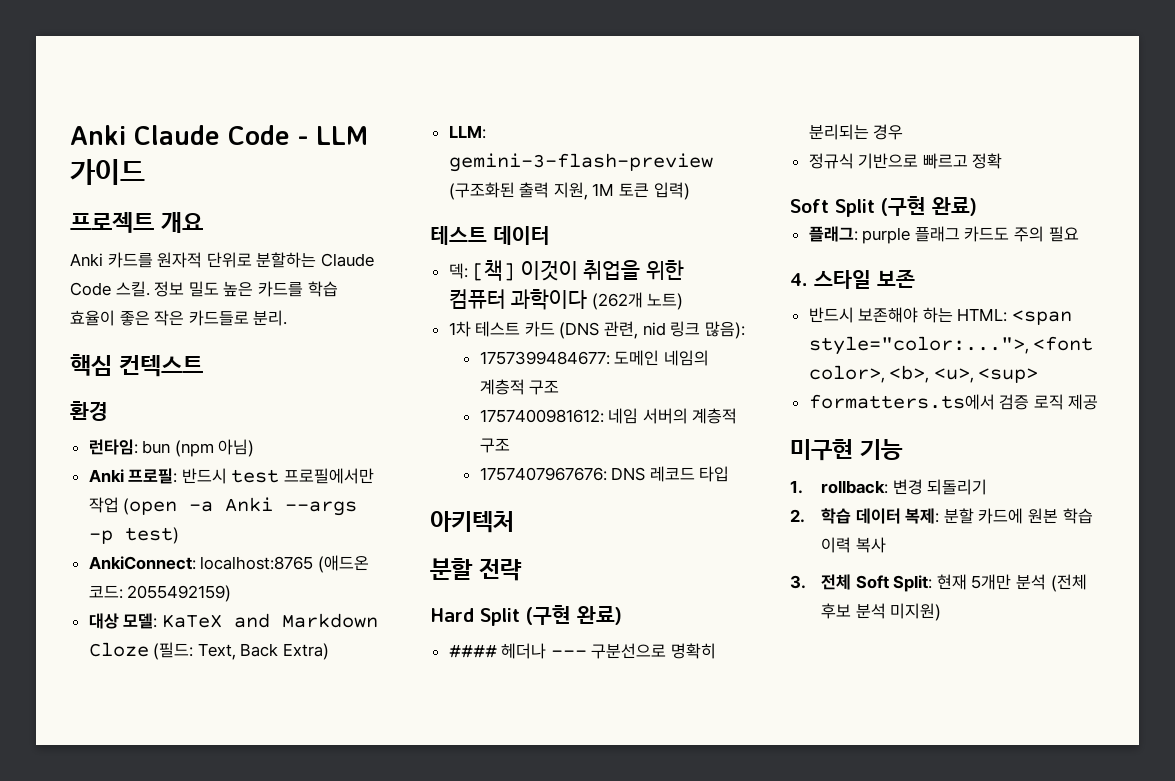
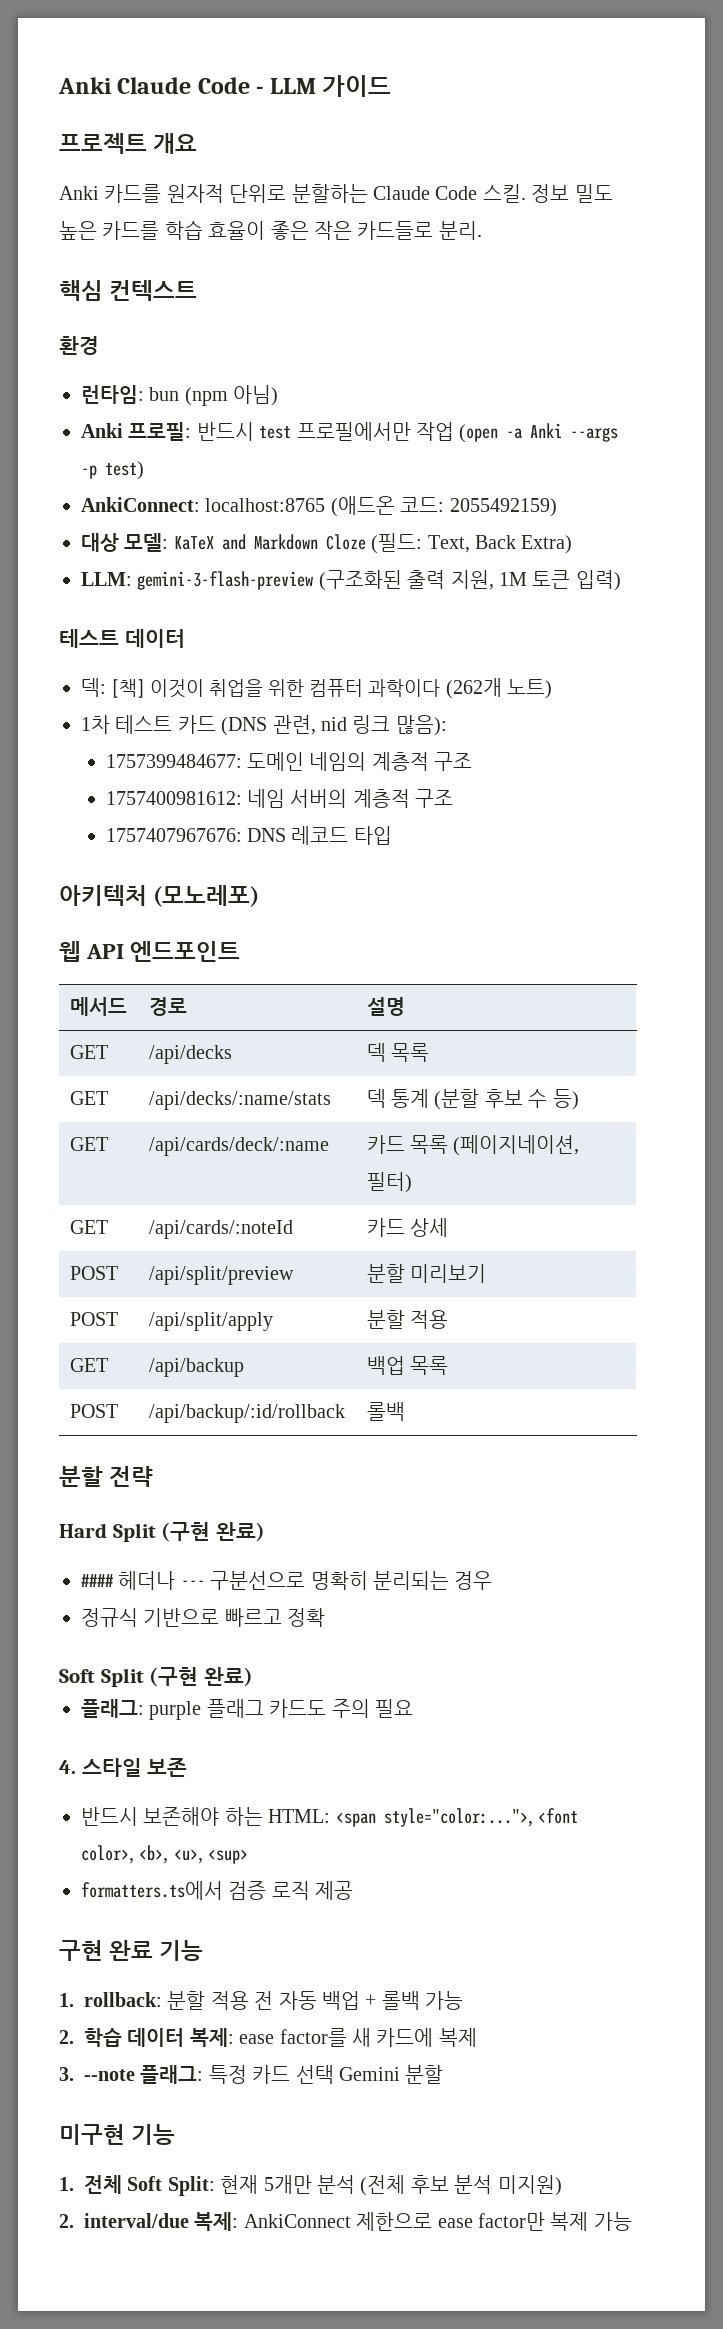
(514, 522) none -> [153,885,260,907] [59,941,241,962] [69,997,127,1016] [148,997,187,1016] [366,997,405,1016] [69,1045,108,1059] [148,1045,232,1064] [366,1043,429,1062] [69,1091,108,1105] [148,1091,331,1110] [366,1089,579,1110] [69,1137,108,1151] [148,1137,329,1156] [366,1135,580,1156] [366,1172,412,1193] [69,1220,108,1234] [148,1220,293,1239] [366,1218,448,1237] [69,1266,118,1280] [148,1266,294,1285] [366,1264,486,1283] [69,1312,118,1326] [148,1312,273,1331] [366,1310,448,1329] [69,1358,108,1372] [148,1358,244,1377] [366,1356,448,1375] [69,1404,118,1418] [148,1404,345,1423] [366,1402,405,1421] (모노레포) // 웹 API 엔드포인트 // 메서드 | 경로 | 설명 // GET | /api/decks | 덱 목록 // GET | /api/decks/:name/stats | 덱 통계 (분할 후보 수 등) // GET | /api/cards/deck/:name | 카드 목록 (페이지네이션, 필터) // GET | /api/cards/:noteId | 카드 상세 // POST | /api/split/preview | 분할 미리보기 // POST | /api/split/apply | 분할 적용 // GET | /api/backup | 백업 목록 // POST | /api/backup/:id/rollback | 롤백
[790,439,853,461] 미구현 -> [59,1940,154,1961] 구현 완료
[892,479,988,495] [790,508,1093,524] [821,537,886,553] [790,575,806,589] 변경 되돌리기 // 2. 학습 데이터 복제: 분할 카드에 원본 학습 이력 복사 // 3. -> [167,1991,464,2010] [59,2028,477,2047] [59,2065,444,2084] [59,2124,176,2145] [59,2177,74,2191] 분할 적용 전 자동 백업 + 롤백 가능 // 2. 학습 데이터 복제: ease factor를 새 카드에 복제 // 3. --note 플래그: 특정 카드 선택 Gemini 분할 // 미구현 기능 // 1.
(942, 612) none -> [59,2212,632,2231] // 2. interval/due 복제: AnkiConnect 제한으로 ease factor만 복제 가능

